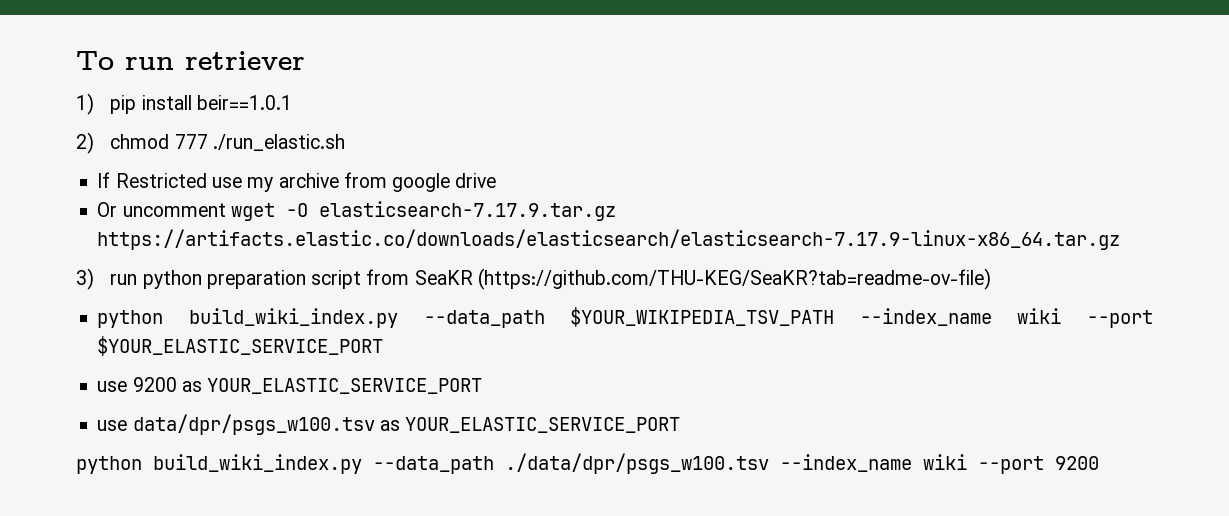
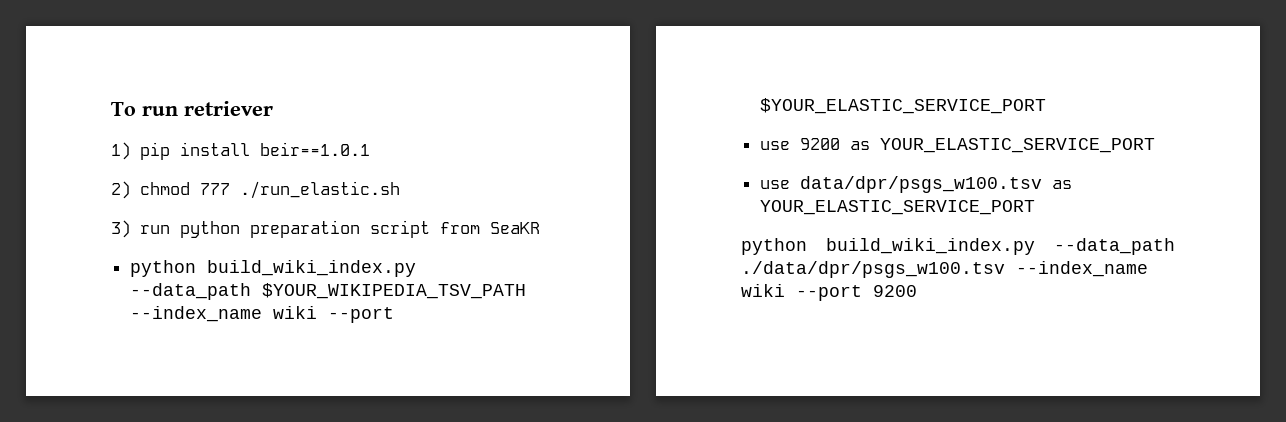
[97,172,497,192] [97,201,616,221] [97,229,1121,250] // If Restricted use my archive from google drive // Or uncomment wget -O elasticsearch-7.17.9.tar.gz https://artifacts.elastic.co/downloads/elasticsearch/elasticsearch-7.17.9-linux-x86_64.tar.gz -> (400, 190) none
[477,268,991,290] (https://github.com/THU-KEG/SeaKR?tab=readme-ov-file) -> (540, 228) none

